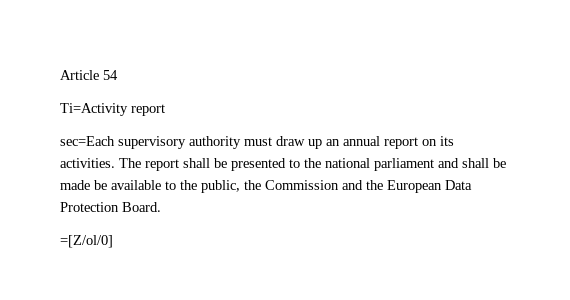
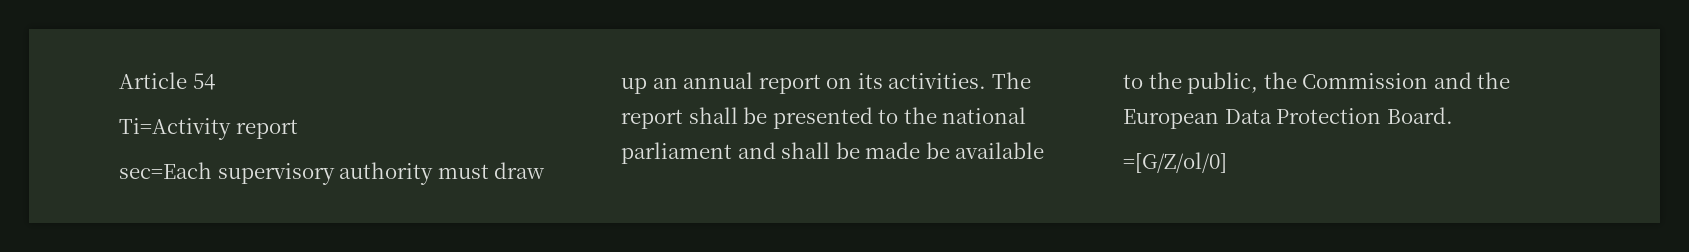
[60,235,113,248] =[Z/ol/0] -> [1123,152,1227,173] =[G/Z/ol/0]

